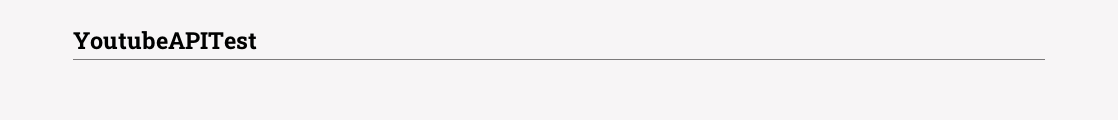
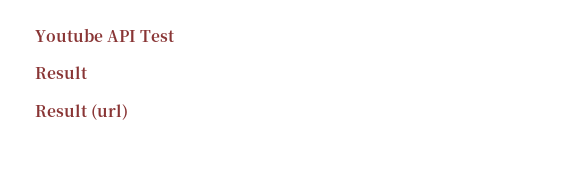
[73,31,257,50] YoutubeAPITest -> [35,28,176,42] [35,66,88,79] [35,104,129,120] Youtube API Test // Result // Result (url)

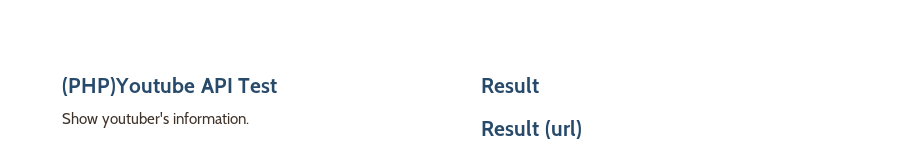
[35,28,103,42] Youtube -> [62,77,195,96] (PHP)Youtube
(176, 36) none -> [62,112,250,128] // Show youtuber's information.

